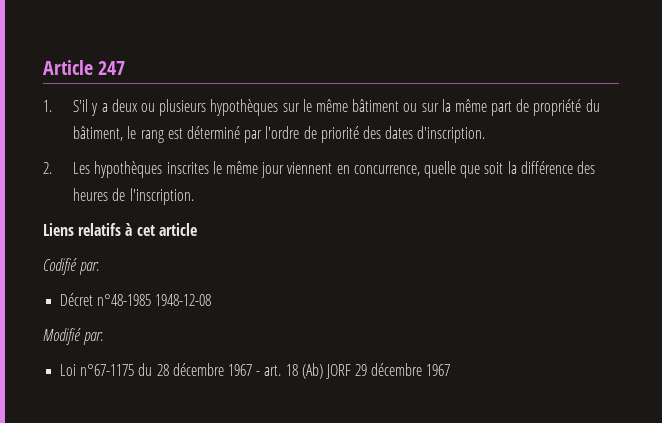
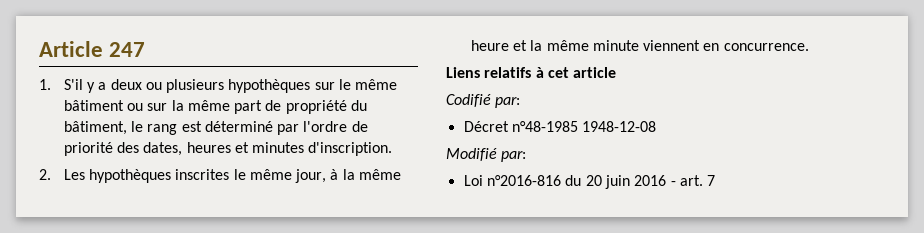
[385,126,414,139] dates -> [143,142,305,156] dates, heures et minutes
[261,161,595,178] [73,188,194,205] jour viennent en concurrence, quelle que soit la différence des heures de l'inscription. -> [295,169,402,183] [470,40,809,51] jour, à la même heure et la même minute viennent en concurrence.
[80,363,451,379] n°67-1175 du 28 décembre 1967 - art. 18 (Ab) JORF 29 décembre 1967 -> [486,175,716,189] n°2016-816 du 20 juin 2016 - art. 7

